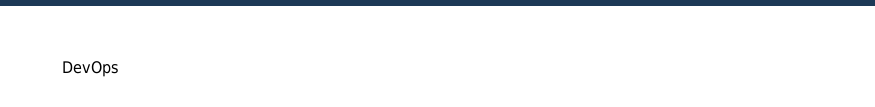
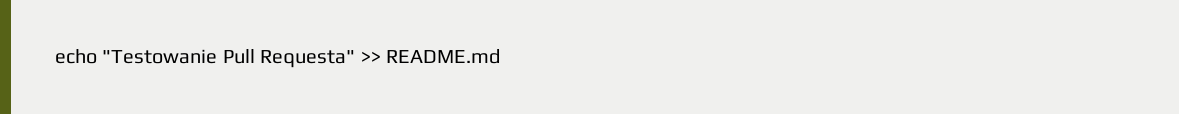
[62,61,119,77] DevOps -> [55,49,500,68] echo "Testowanie Pull Requesta" >> README.md

